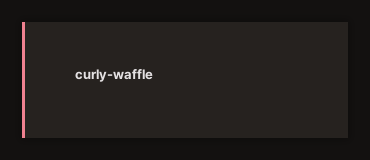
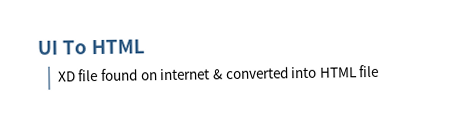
[75,69,153,82] curly-waffle -> [37,39,146,55] [57,64,380,82] UI To HTML // XD file found on internet & converted into HTML file

